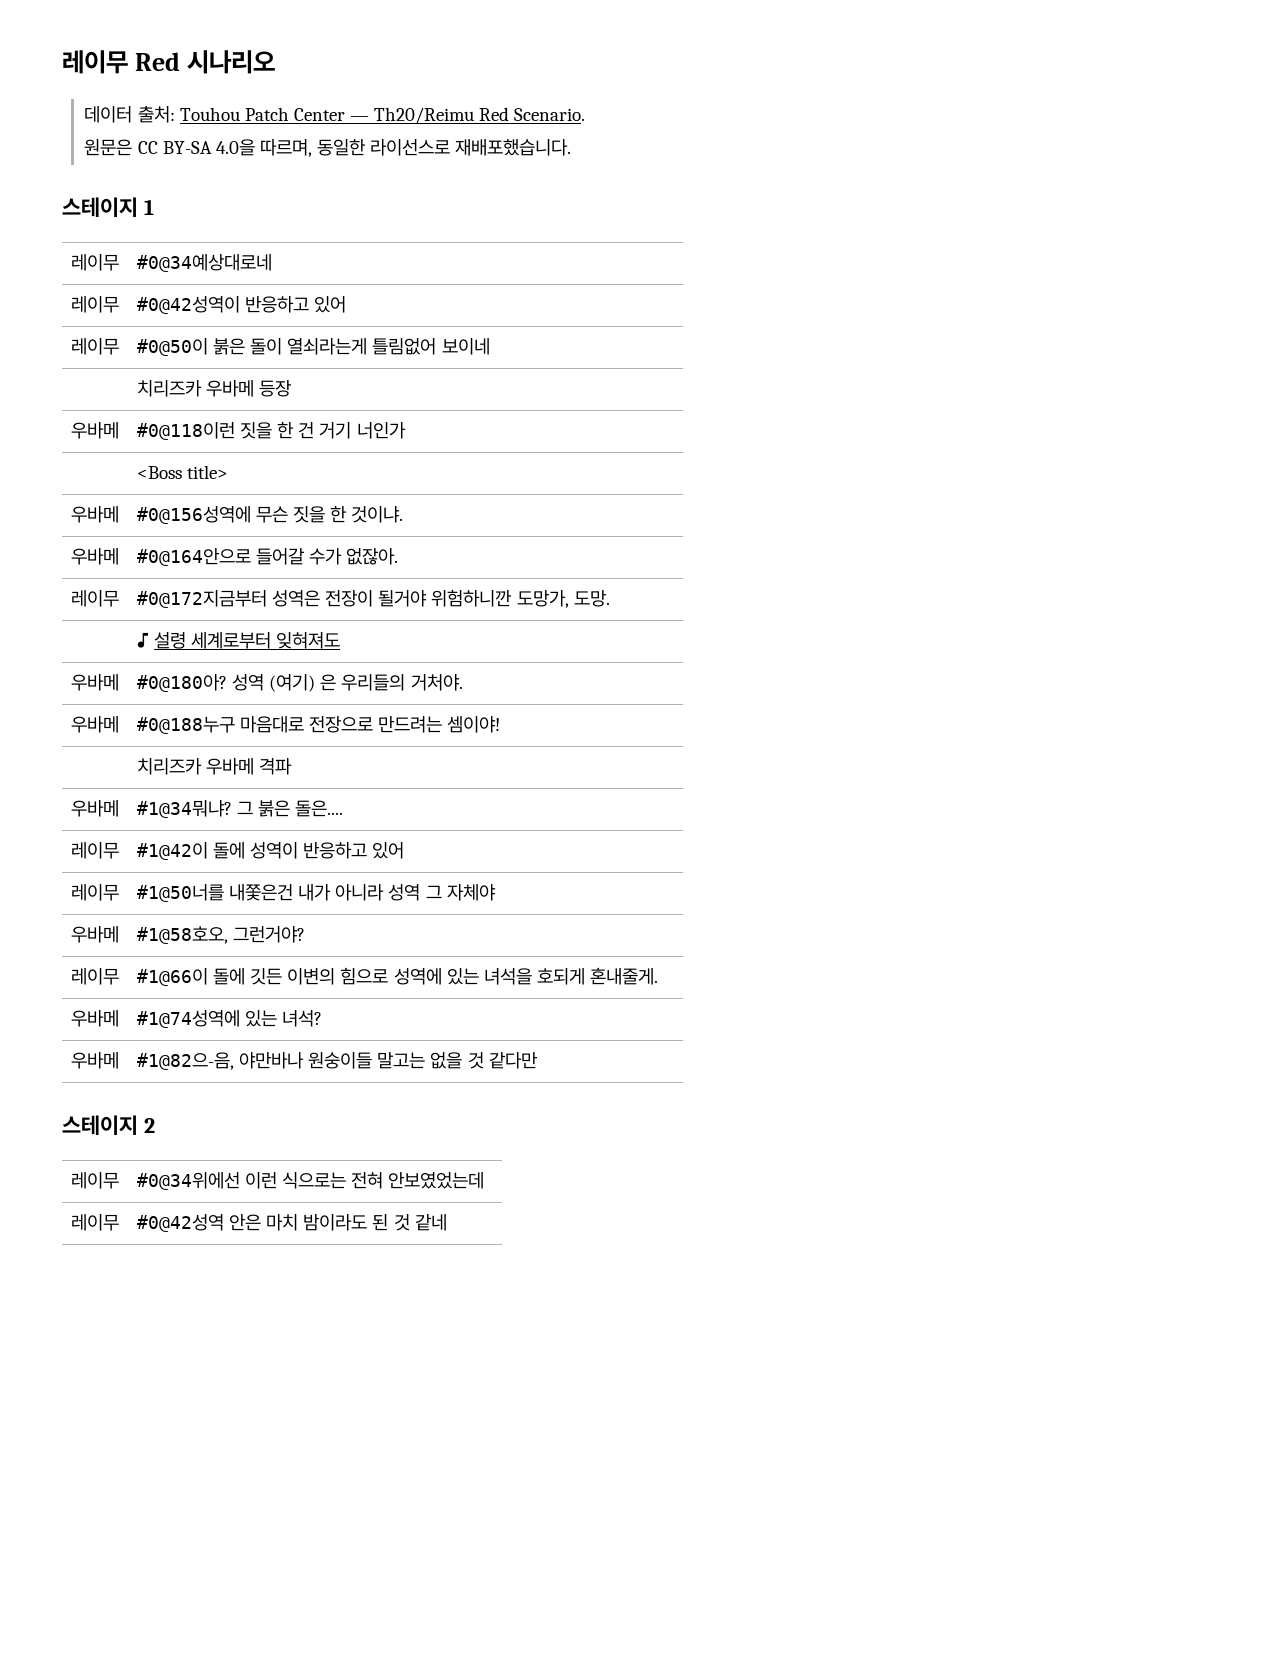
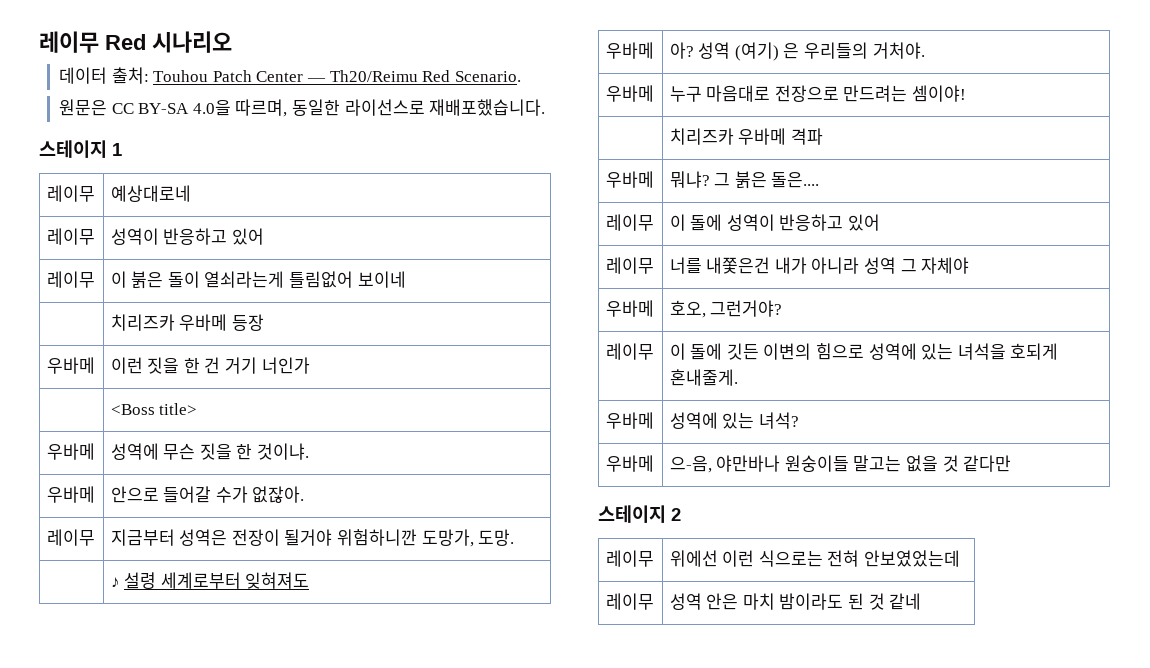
[136,254,272,272] [70,296,119,313] [136,296,347,314] [70,338,119,355] [136,338,208,356] #0@34예상대로네 // 레이무 | #0@42성역이 반응하고 있어 // 레이무 | #0@50이 -> [110,185,191,202] [46,228,95,245] [110,228,264,245] [46,271,95,288] [110,271,127,288] 예상대로네 // 레이무 | 성역이 반응하고 있어 // 레이무 | 이
[136,422,235,440] #0@118이런 -> [110,357,143,374] 이런
[136,506,251,524] #0@156성역에 -> [110,443,159,460] 성역에
[136,548,251,566] #0@164안으로 -> [110,486,159,503] 안으로
[136,590,267,608] #0@172지금부터 -> [110,529,175,546] 지금부터
[136,674,227,692] #0@180아? -> [669,42,694,59] 아?
[136,716,235,734] #0@188누구 -> [669,86,702,102] 누구
[136,800,232,818] #1@34뭐냐? -> [669,171,710,188] 뭐냐?
[136,842,208,860] #1@42이 -> [669,214,686,231] 이
[136,884,224,902] #1@50너를 -> [669,257,702,274] 너를
[136,926,228,944] #1@58호오, -> [669,300,706,318] 호오,
[136,968,208,986] #1@66이 -> [669,343,686,360] 이
[136,1010,240,1028] #1@74성역에 -> [669,412,718,429] 성역에
[136,1052,234,1070] #1@82으-음, -> [669,455,712,473] 으-음,
[136,1172,240,1190] #0@34위에선 -> [669,550,718,567] 위에선
[136,1214,224,1232] #0@42성역 -> [669,593,702,610] 성역

